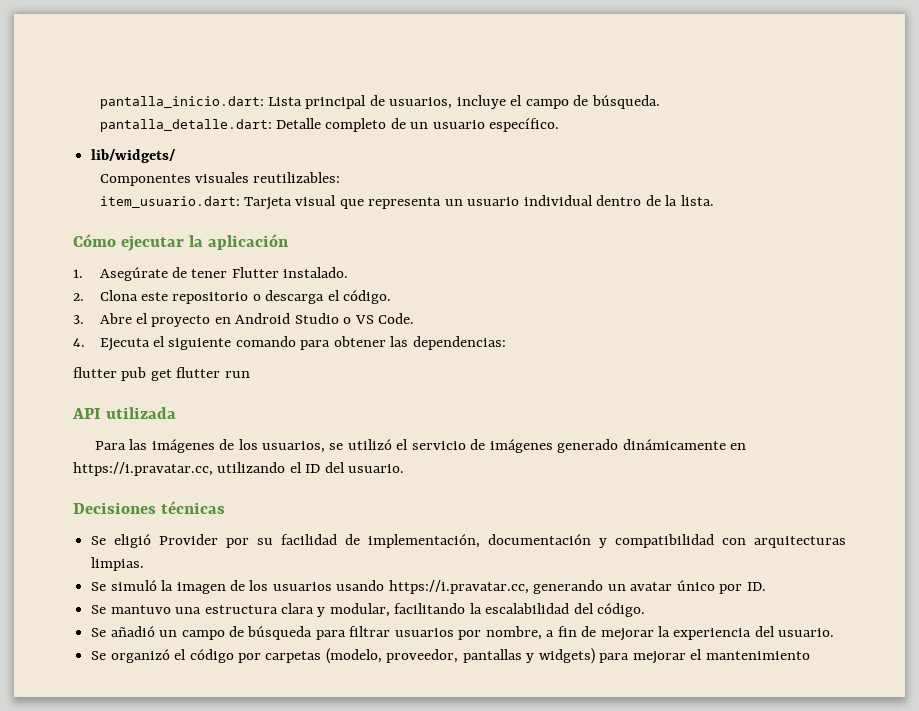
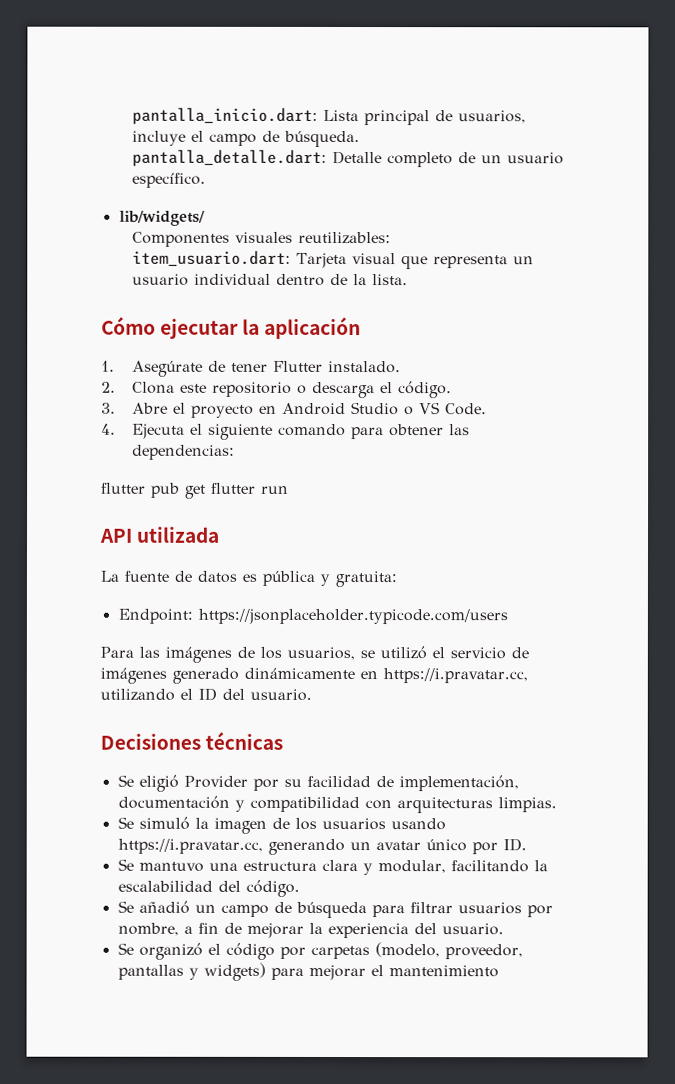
(177, 413) none -> [100,570,397,588] [117,608,508,625] // La fuente de datos es pública y gratuita: // Endpoint: https://jsonplaceholder.typicode.com/users

